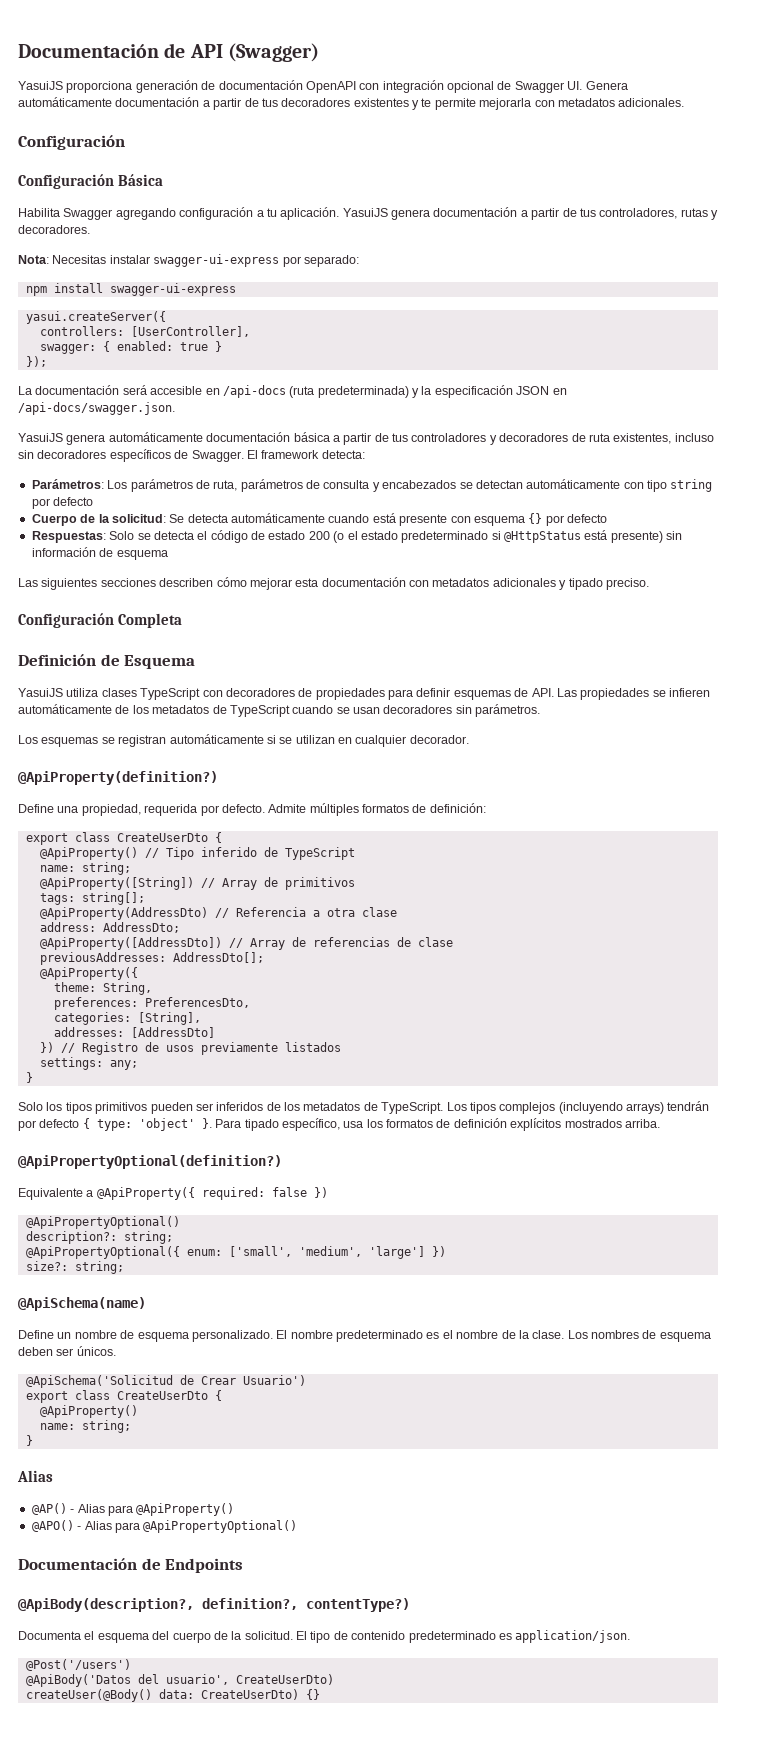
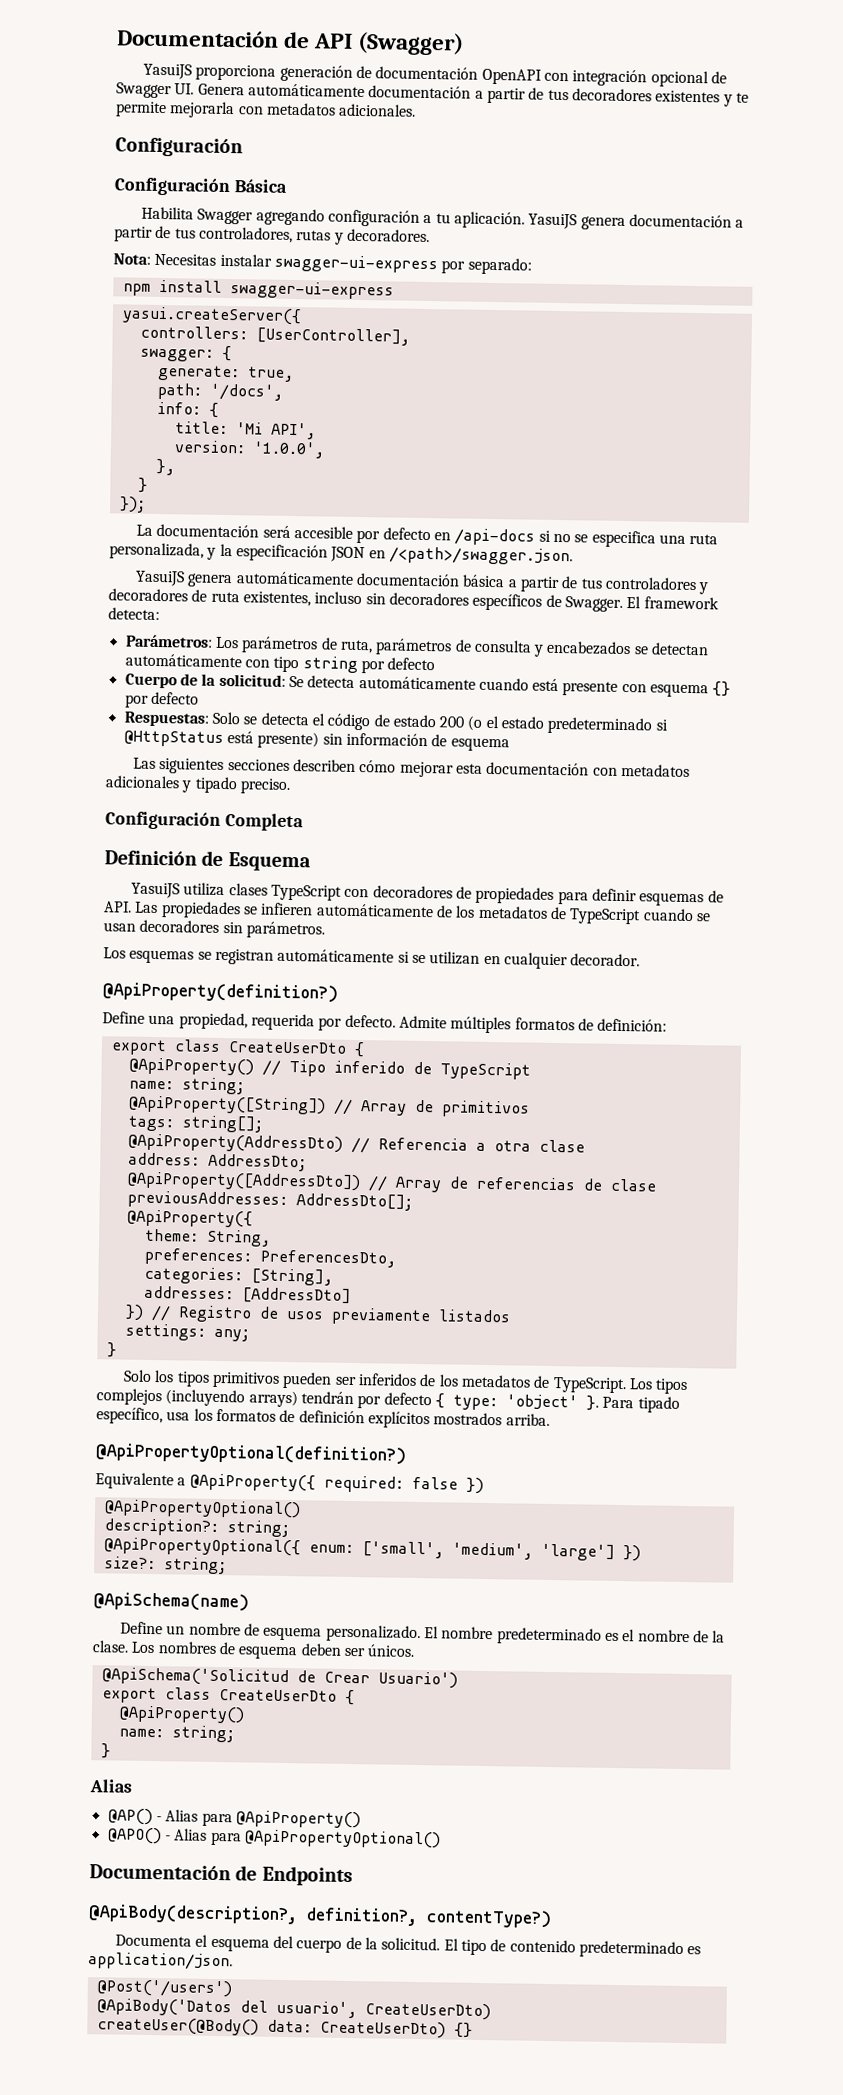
[116,341,208,351] enabled: true -> [156,364,294,382] [156,382,283,401] [156,401,219,418] [174,421,316,440] [173,440,325,459] [155,458,175,476] // generate: true, // path: '/docs', // info: { // title: 'Mi API', // version: '1.0.0', // }, //
[205,385,409,398] en /api-docs (ruta predeterminada) -> [356,527,719,548] [109,542,204,560] por defecto en /api-docs si no se especifica una ruta personalizada,
[18,402,175,415] /api-docs/swagger.json. -> [388,546,573,566] /<path>/swagger.json.

